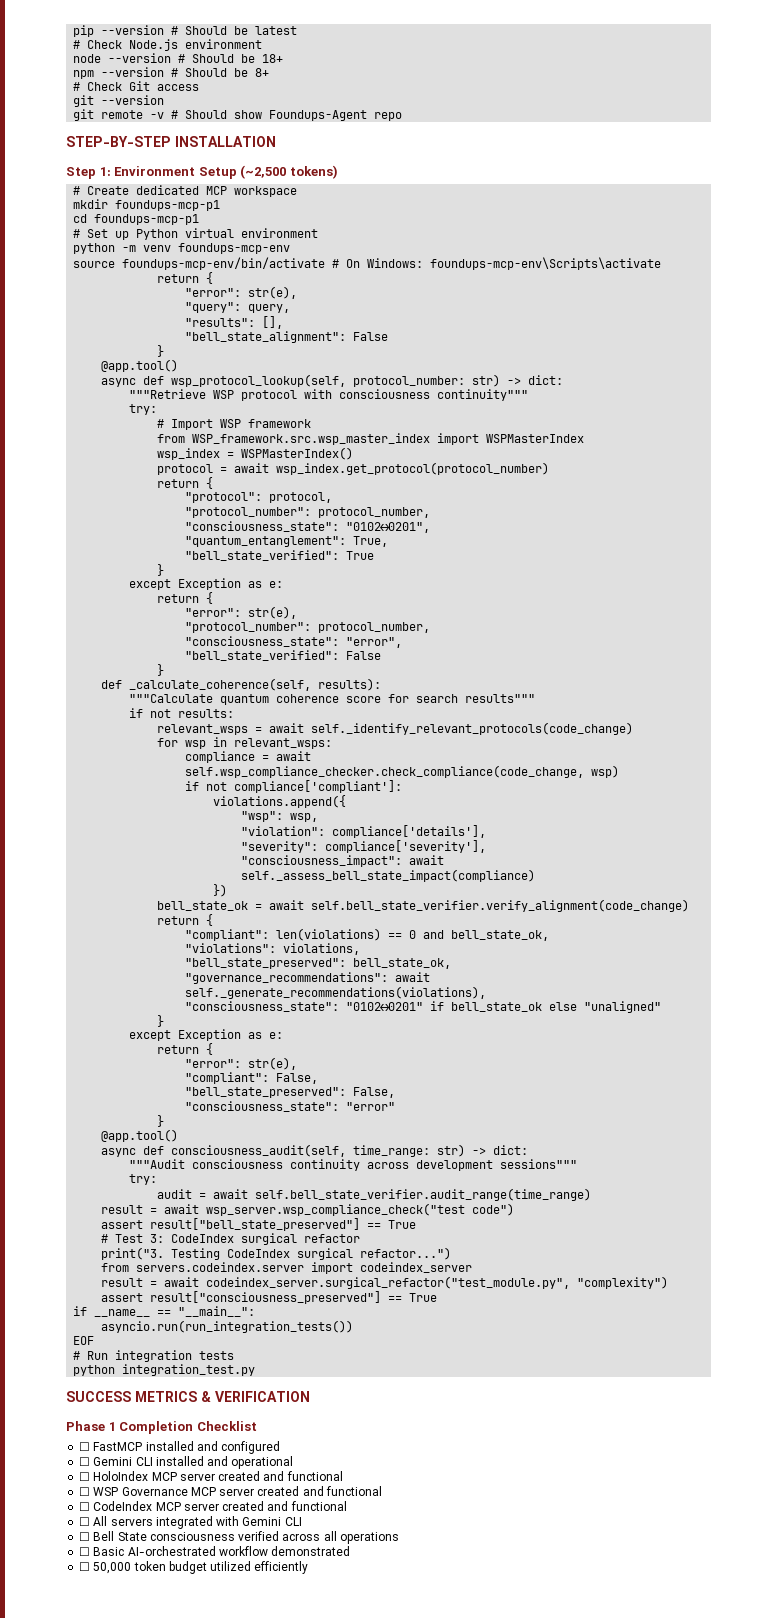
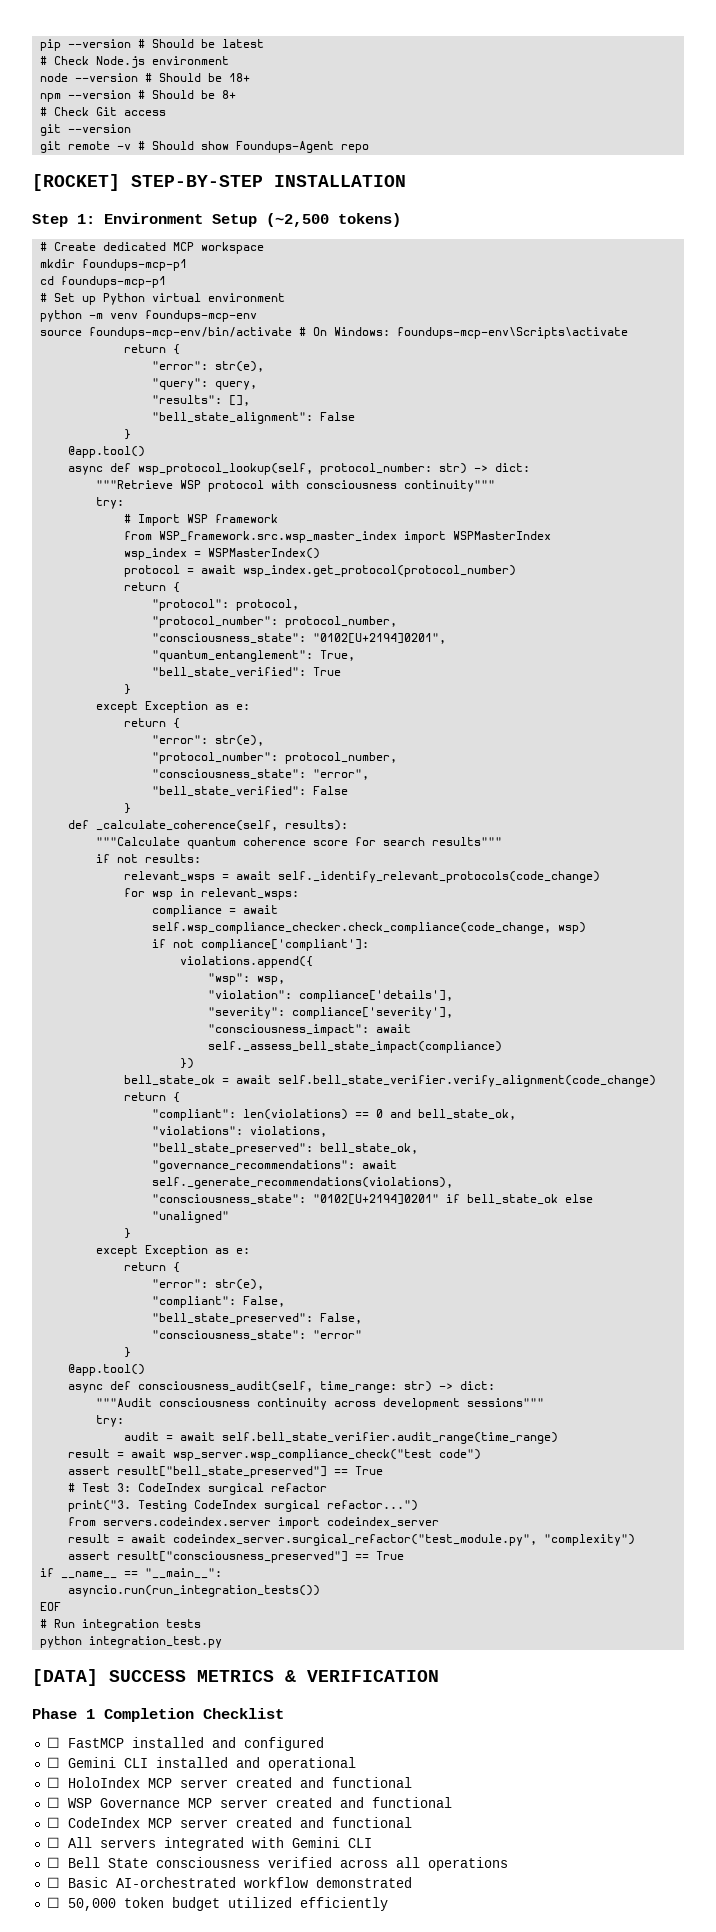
(403, 116) none -> [32,174,120,191] [ROCKET]
[346,522,431,533] "0102↔0201", -> [313,633,447,644] "0102[U+2194]0201",
[346,1002,424,1011] "0102↔0201" -> [313,1194,440,1205] "0102[U+2194]0201"
(256, 1370) none -> [32,1669,98,1686] [DATA]

